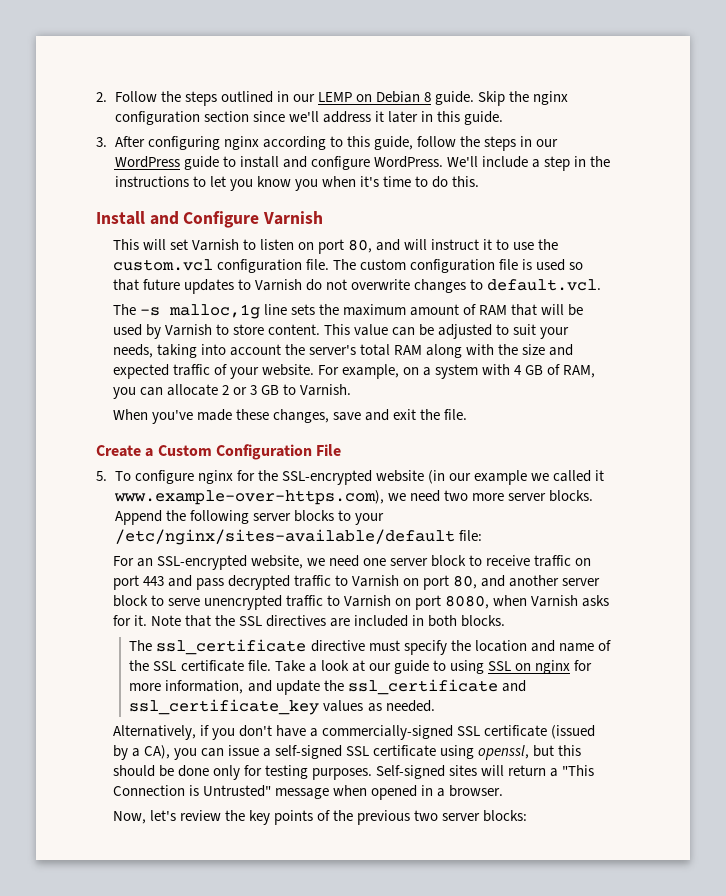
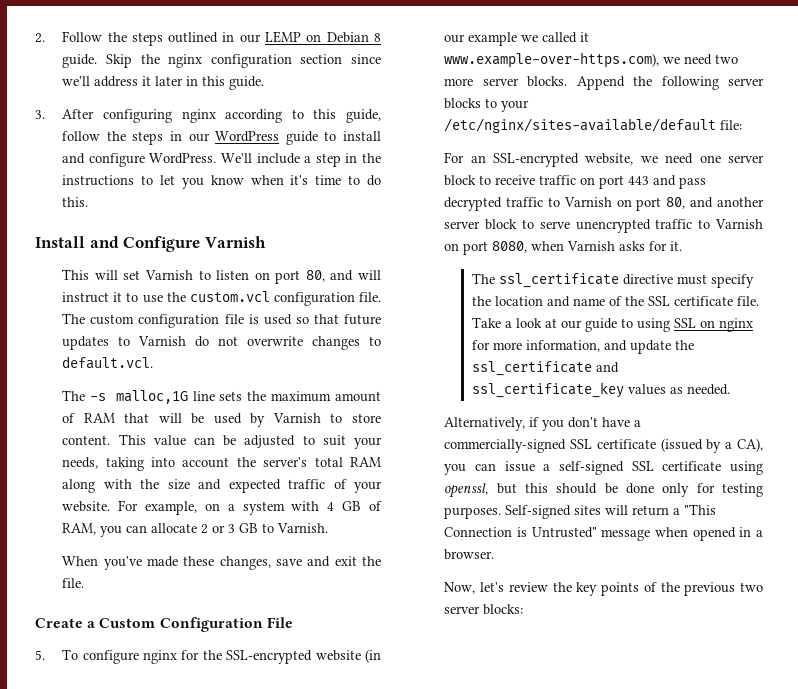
[294,179,318,191] you -> (244, 180) none
[168,304,260,319] malloc,1g -> [115,390,188,404] malloc,1G
[150,615,506,627] Note that the SSL directives are included in both blocks. -> (683, 246) none

